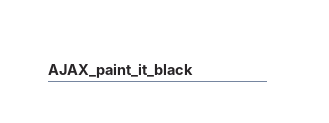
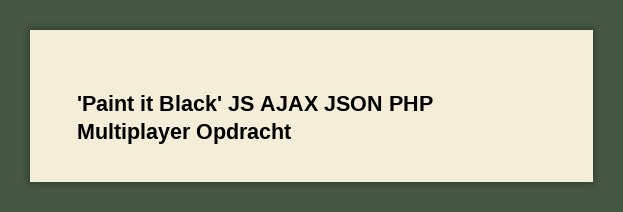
[48,63,193,78] AJAX_paint_it_black -> [77,95,433,111] [77,123,291,144] 'Paint it Black' JS AJAX JSON PHP Multiplayer Opdracht

